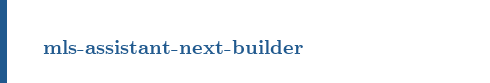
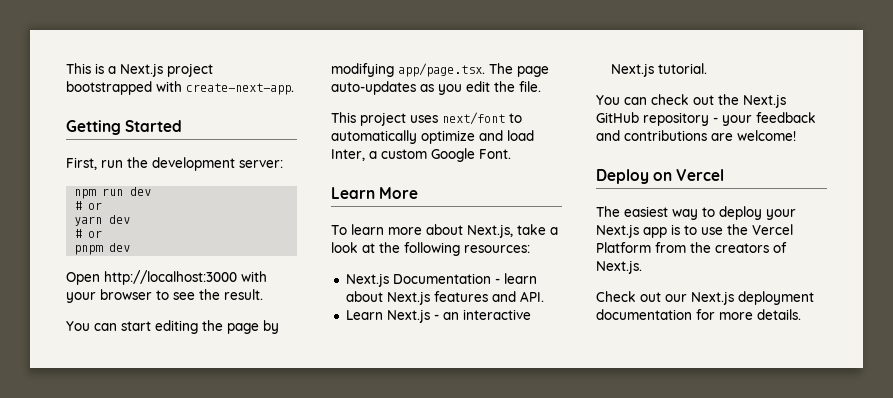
[43,40,303,54] mls-assistant-next-builder -> [66,63,213,77] [66,81,294,95] [66,120,183,135] [66,157,283,171] [74,187,152,199] [74,201,103,210] [74,215,131,226] [74,229,103,238] [74,243,131,255] [66,270,267,285] [66,289,263,303] [66,320,279,334] [331,63,549,77] [331,81,541,95] [331,112,522,126] [331,130,534,144] [331,148,511,162] [331,187,419,199] [331,224,558,238] [331,242,530,256] [345,273,537,287] [345,291,544,305] [345,309,531,323] [610,63,707,77] [596,94,786,108] [596,112,816,126] [596,130,796,141] [596,169,725,184] [596,206,796,220] [596,224,793,238] [596,242,787,253] [596,260,642,274] [596,291,814,305] [596,309,801,320] This is a Next.js project bootstrapped with create-next-app. // Getting Started // First, run the development server: // npm run dev // # or // yarn dev // # or // pnpm dev // Open http://localhost:3000 with your browser to see the result. // You can start editing the page by modifying app/page.tsx. The page auto-updates as you edit the file. // This project uses next/font to automatically optimize and load Inter, a custom Google Font. // Learn More // To learn more about Next.js, take a look at the following resources: // Next.js Documentation - learn about Next.js features and API. // Learn Next.js - an interactive Next.js tutorial. // You can check out the Next.js GitHub repository - your feedback and contributions are welcome! // Deploy on Vercel // The easiest way to deploy your Next.js app is to use the Vercel Platform from the creators of Next.js. // Check out our Next.js deployment documentation for more details.

